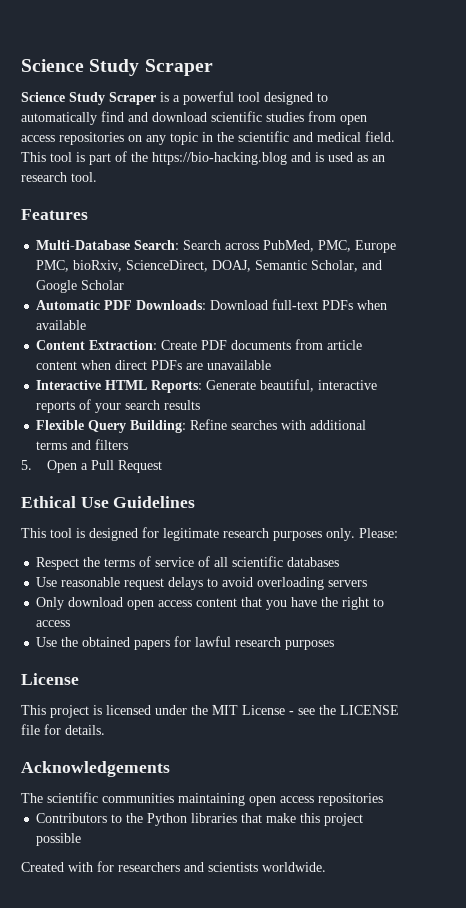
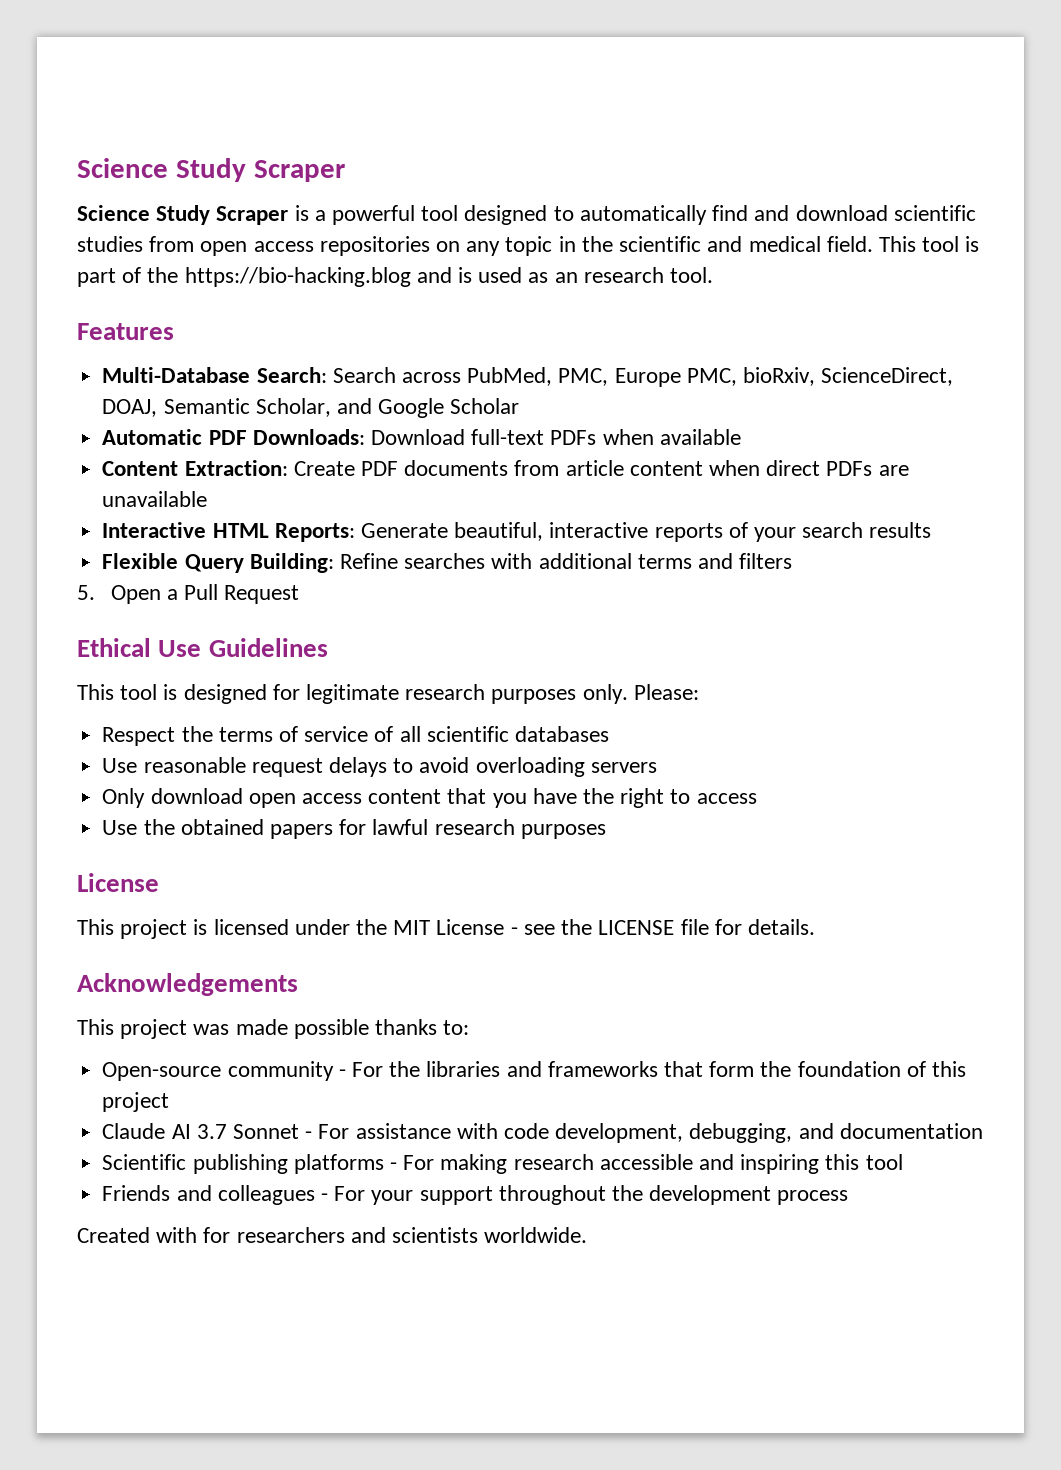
[21,792,383,806] [36,813,364,826] [36,833,82,846] The scientific communities maintaining open access repositories // Contributors to the Python libraries that make this project possible -> [77,1019,470,1039] [102,1061,967,1081] [102,1092,170,1112] [102,1123,983,1143] [102,1154,903,1174] [102,1185,849,1205] This project was made possible thanks to: // Open-source community - For the libraries and frameworks that form the foundation of this project // Claude AI 3.7 Sonnet - For assistance with code development, debugging, and documentation // Scientific publishing platforms - For making research accessible and inspiring this tool // Friends and colleagues - For your support throughout the development process

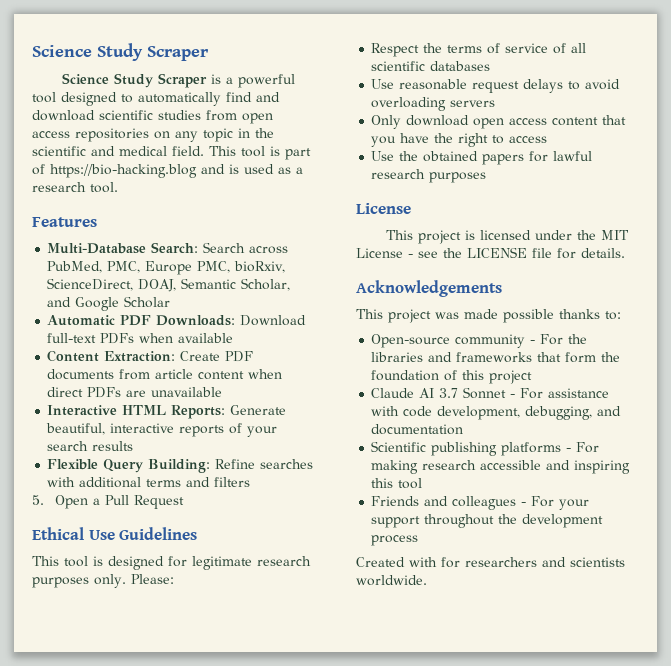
[147,267,179,283] the -> (45, 169) none
[554,272,578,283] an -> [296,167,303,174] a

